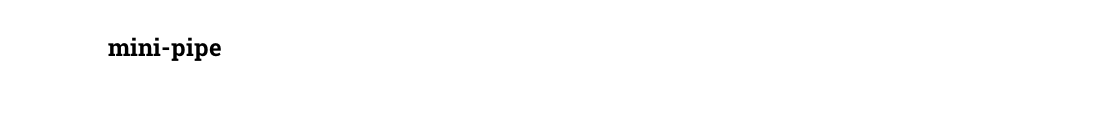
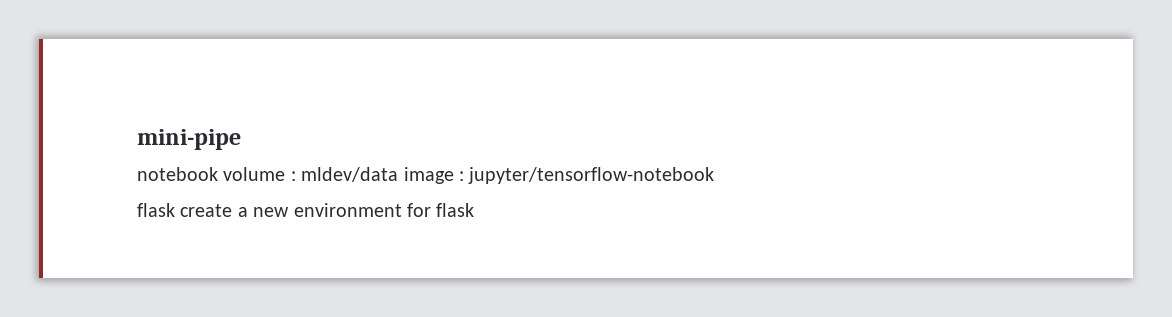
(222, 49) none -> [137,167,715,184] [137,203,475,217] // notebook volume : mldev/data image : jupyter/tensorflow-notebook // flask create a new environment for flask

